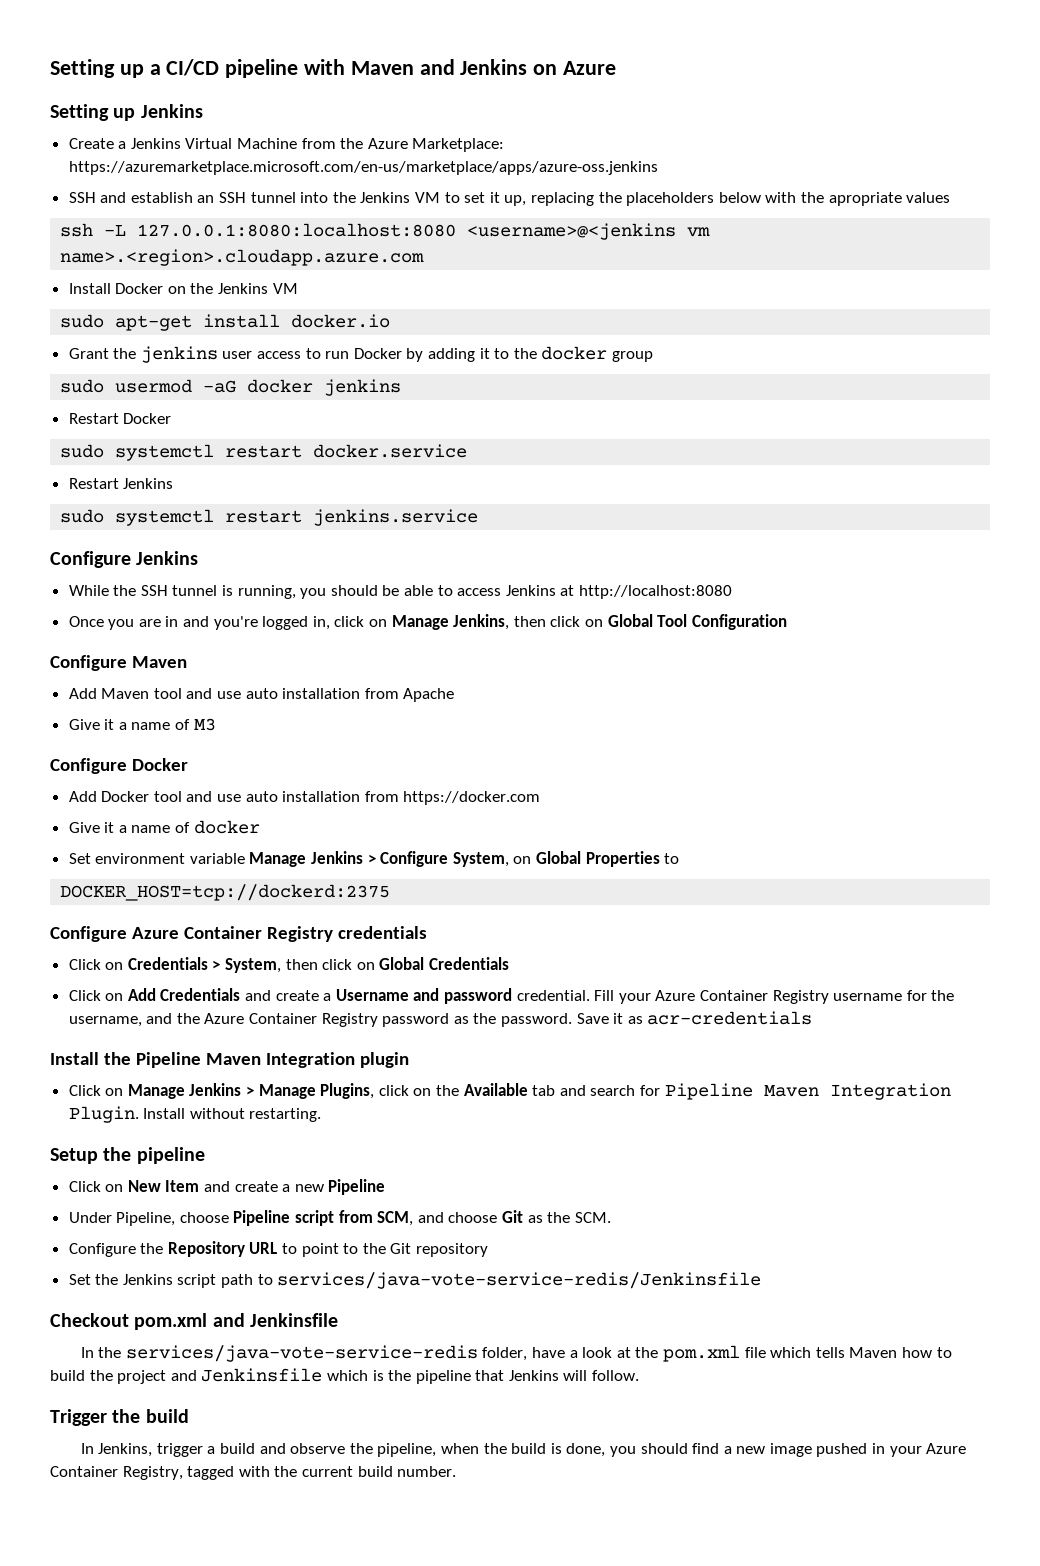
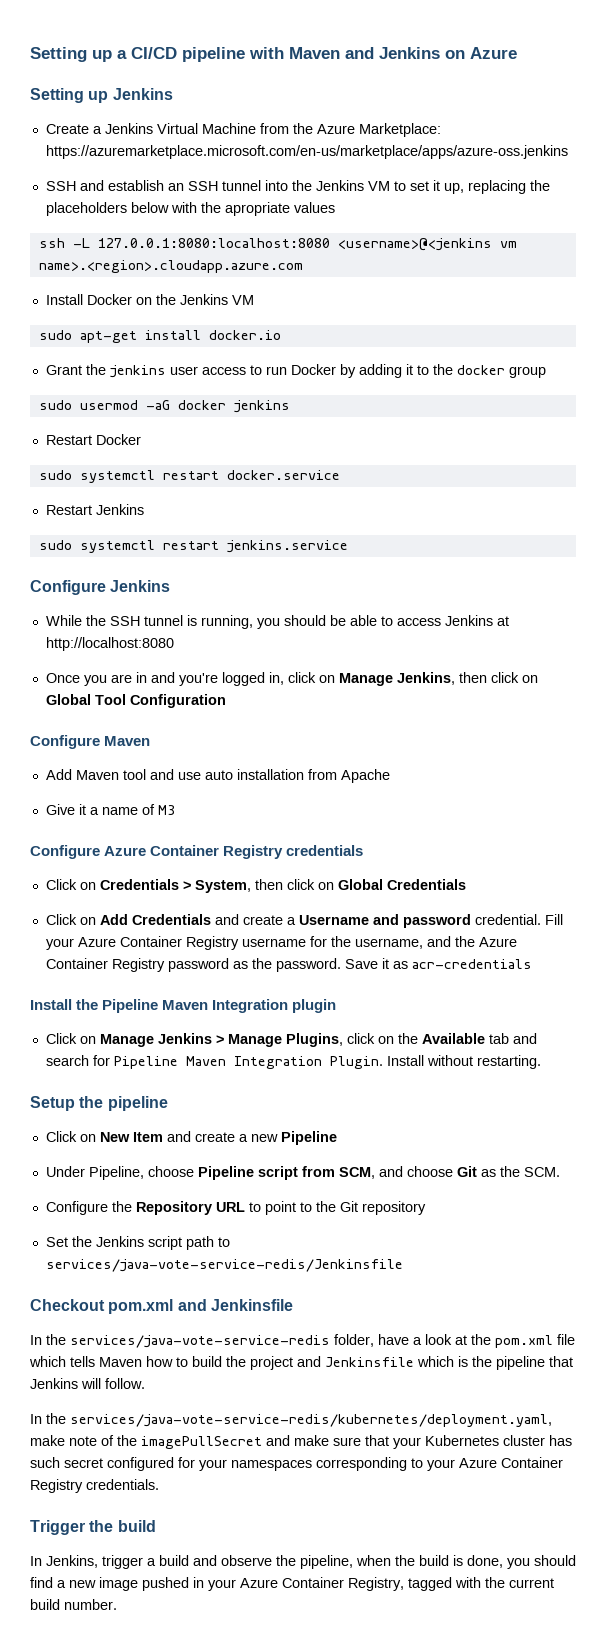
[50,758,188,774] [68,791,541,805] [68,820,260,834] [68,851,680,867] [60,884,391,901] // Configure Docker // Add Docker tool and use auto installation from https://docker.com // Give it a name of docker // Set environment variable Manage Jenkins > Configure System, on Global Properties to // DOCKER_HOST=tcp://dockerd:2375 -> (175, 810) none
(640, 1375) none -> [30,1413,552,1427] [30,1435,572,1449] [30,1457,563,1471] [30,1479,159,1493] // In the services/java-vote-service-redis/kubernetes/deployment.yaml, make note of the imagePullSecret and make sure that your Kubernetes cluster has such secret configured for your namespaces corresponding to your Azure Container Registry credentials.

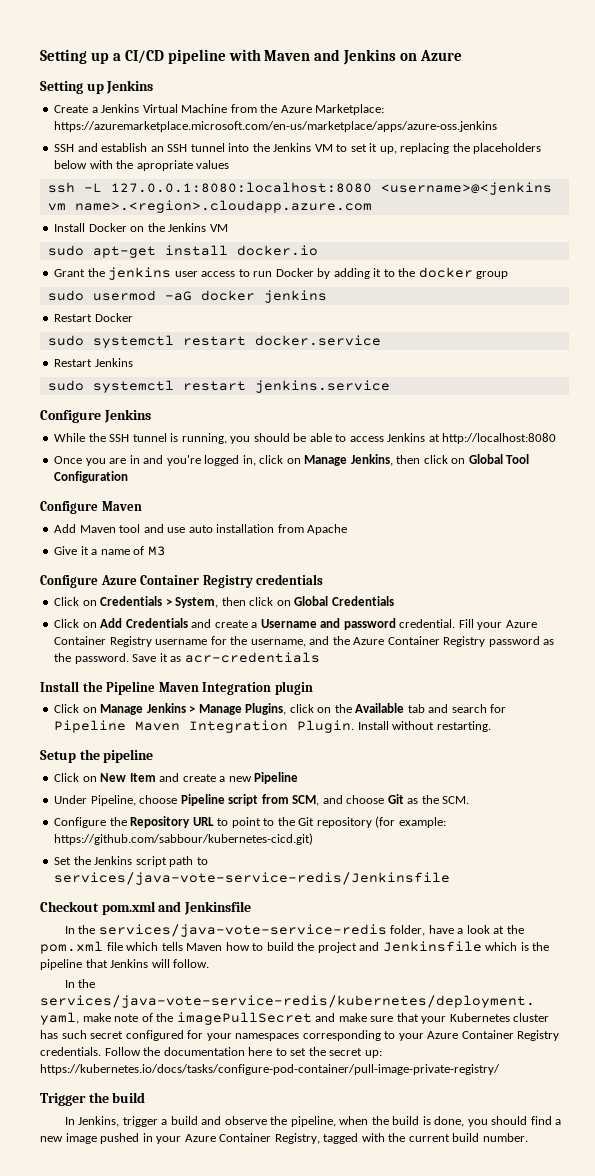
(426, 1208) none -> [375,816,446,828] [54,833,314,845] (for example: https://github.com/sabbour/kubernetes-cicd.git)
(159, 1484) none -> [104,1047,382,1058] [40,1064,500,1075] Follow the documentation here to set the secret up: https://kubernetes.io/docs/tasks/configure-pod-container/pull-image-private-registry/

